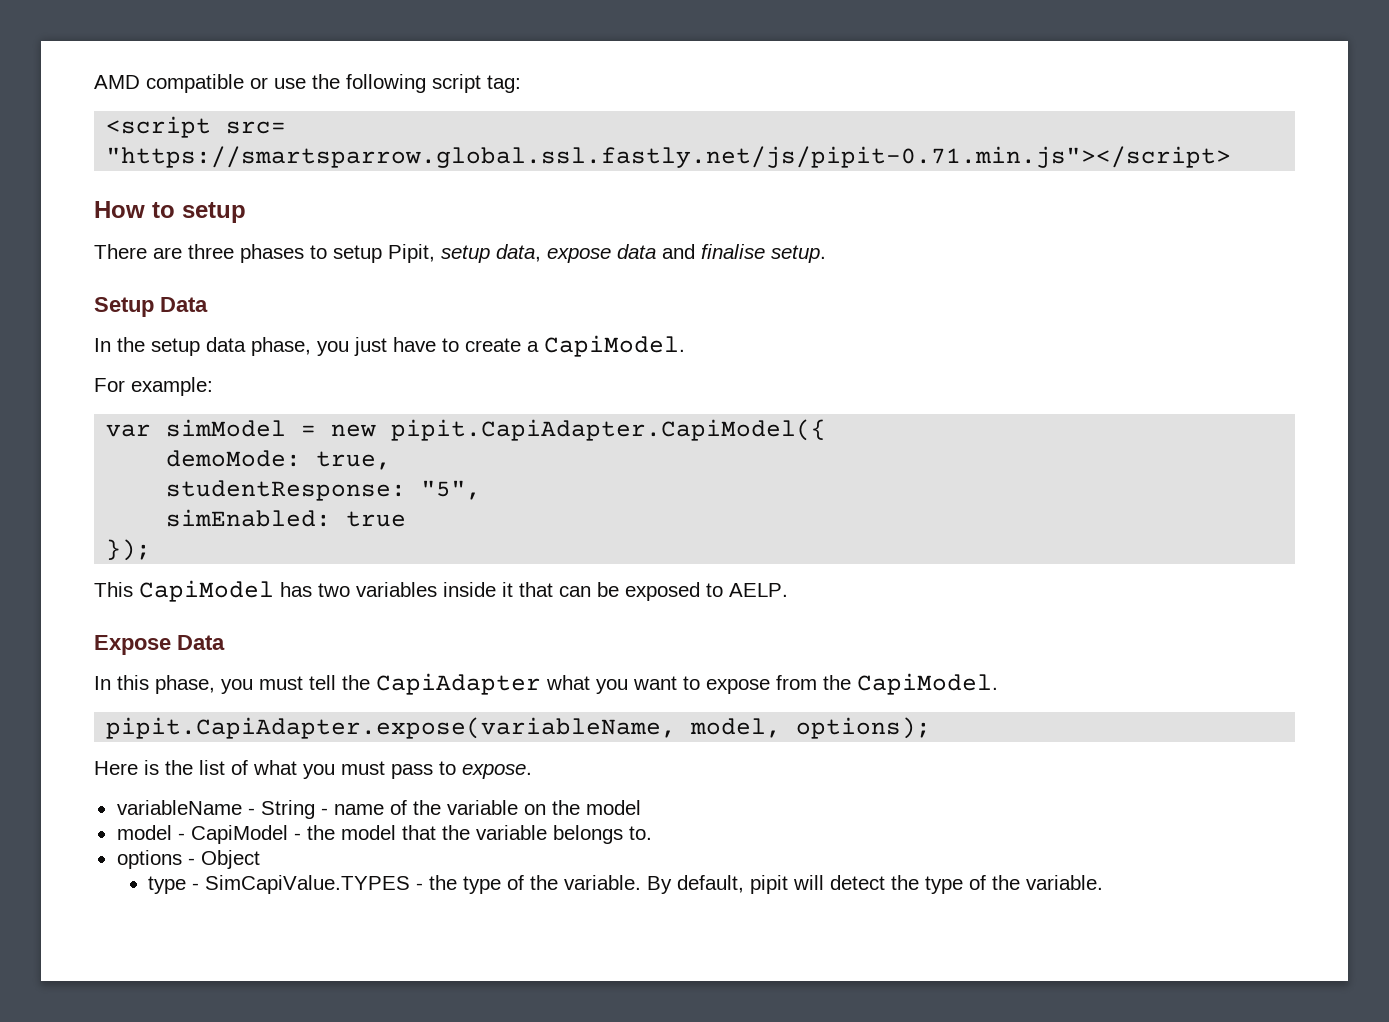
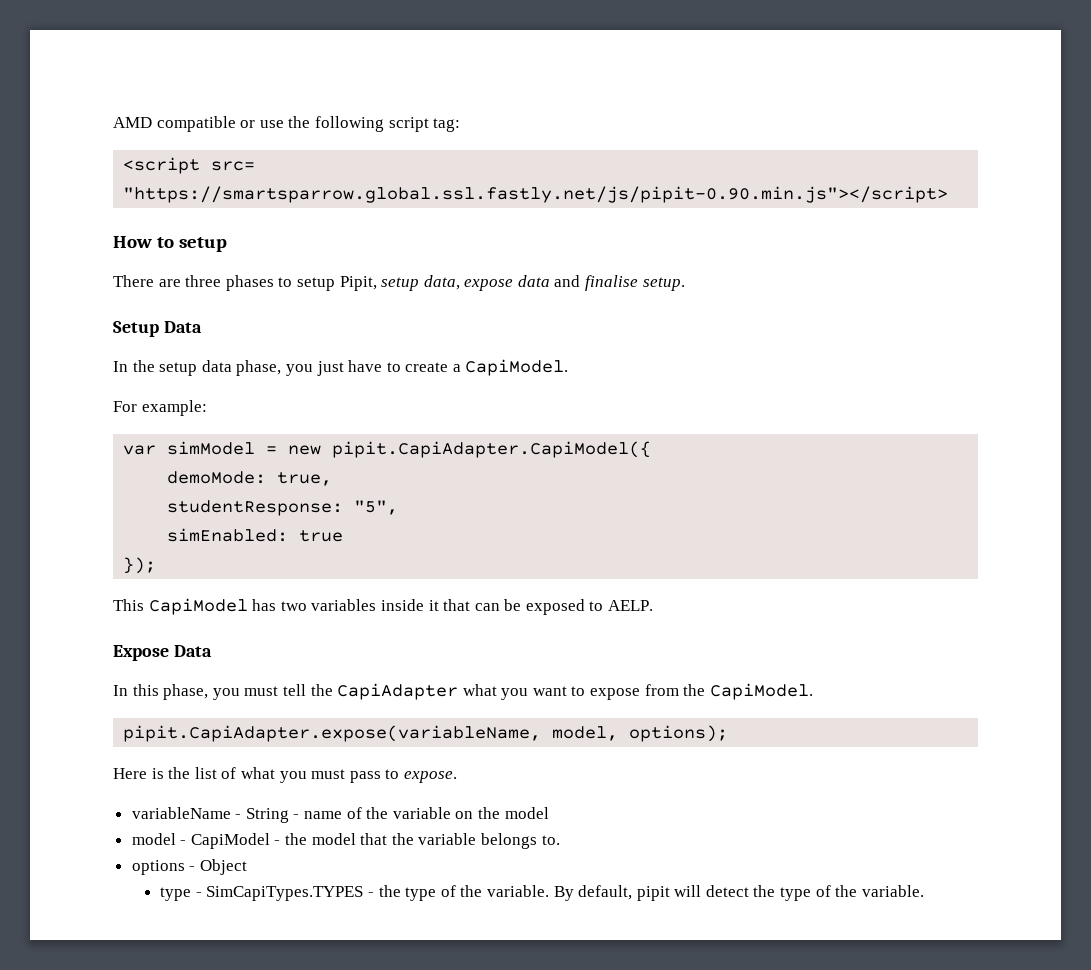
[106,146,1232,168] "https://smartsparrow.global.ssl.fastly.net/js/pipit-0.71.min.js"></script> -> [123,186,949,203] "https://smartsparrow.global.ssl.fastly.net/js/pipit-0.90.min.js"></script>
[205,875,411,894] SimCapiValue.TYPES -> [206,886,364,901] SimCapiTypes.TYPES

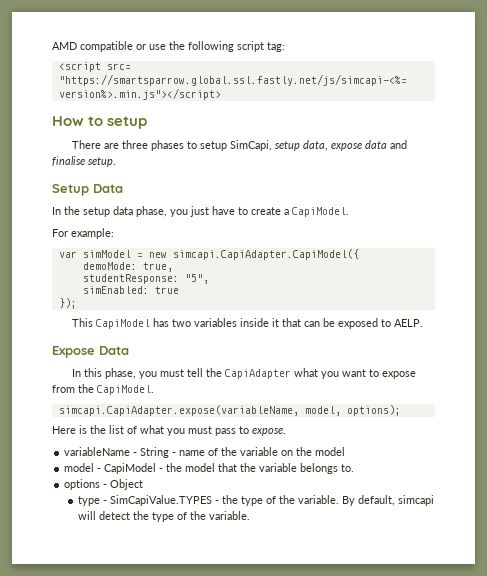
[123,186,949,203] "https://smartsparrow.global.ssl.fastly.net/js/pipit-0.90.min.js"></script> -> [58,74,407,86] [58,88,221,100] "https://smartsparrow.global.ssl.fastly.net/js/simcapi-<%= version%>.min.js"></script>
[339,276,377,291] Pipit, -> [229,140,272,151] SimCapi,
[332,441,652,458] pipit.CapiAdapter.CapiModel({ -> [172,249,359,260] simcapi.CapiAdapter.CapiModel({
[123,725,542,742] pipit.CapiAdapter.expose(variableName, -> [58,405,299,416] simcapi.CapiAdapter.expose(variableName,
[206,886,364,901] SimCapiTypes.TYPES -> [110,495,213,506] SimCapiValue.TYPES
[636,886,670,901] pipit -> [398,495,435,506] simcapi

